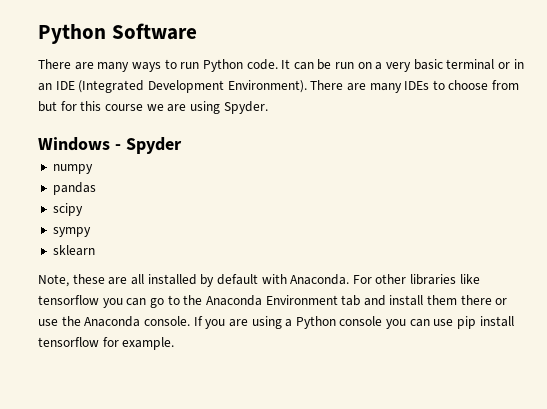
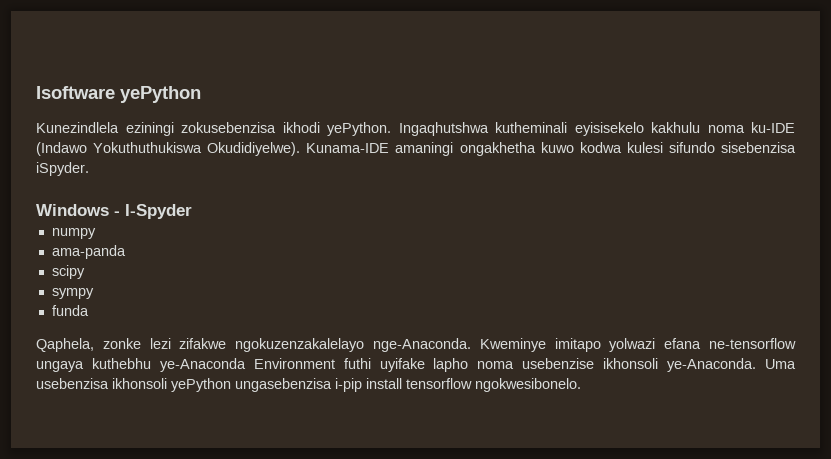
[38,23,197,44] [38,59,524,72] [38,80,520,93] [38,101,268,114] Python Software // There are many ways to run Python code. It can be run on a very basic terminal or in an IDE (Integrated Development Environment). There are many IDEs to choose from but for this course we are using Spyder. -> [36,86,201,103] [36,122,795,136] [36,142,797,156] [36,162,89,176] Isoftware yePython // Kunezindlela eziningi zokusebenzisa ikhodi yePython. Ingaqhutshwa kutheminali eyisisekelo kakhulu noma ku-IDE (Indawo Yokuthuthukiswa Okudidiyelwe). Kunama-IDE amaningi ongakhetha kuwo kodwa kulesi sifundo sisebenzisa iSpyder.
[125,137,182,154] Spyder -> [125,204,192,219] I-Spyder
[52,182,96,195] pandas -> [51,245,126,259] ama-panda
[52,245,95,256] [38,274,480,287] [38,295,508,308] [38,316,514,329] [38,337,175,350] sklearn // Note, these are all installed by default with Anaconda. For other libraries like tensorflow you can go to the Anaconda Environment tab and install them there or use the Anaconda console. If you are using a Python console you can use pip install tensorflow for example. -> [51,305,89,316] [36,338,796,352] [36,358,797,372] [36,378,581,392] funda // Qaphela, zonke lezi zifakwe ngokuzenzakalelayo nge-Anaconda. Kweminye imitapo yolwazi efana ne-tensorflow ungaya kuthebhu ye-Anaconda Environment futhi uyifake lapho noma usebenzise ikhonsoli ye-Anaconda. Uma usebenzisa ikhonsoli yePython ungasebenzisa i-pip install tensorflow ngokwesibonelo.

